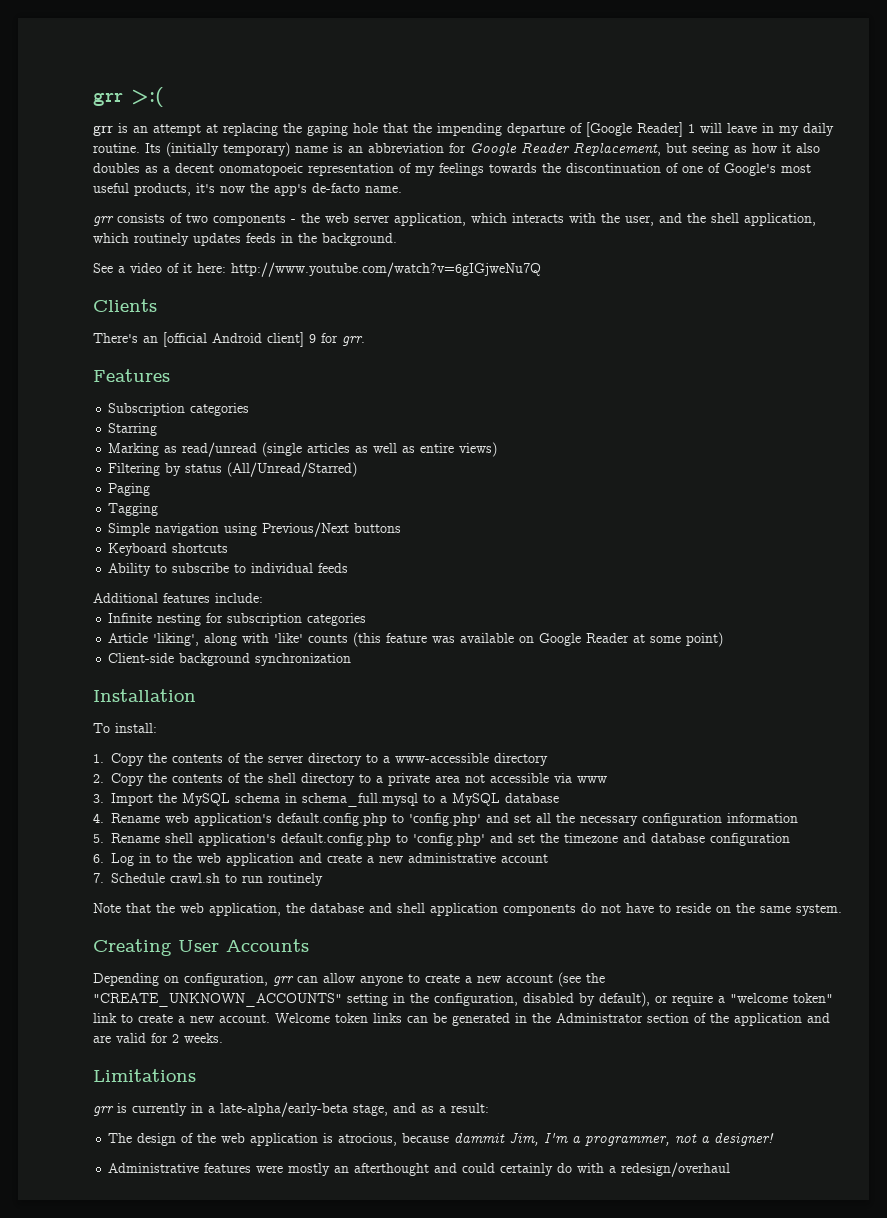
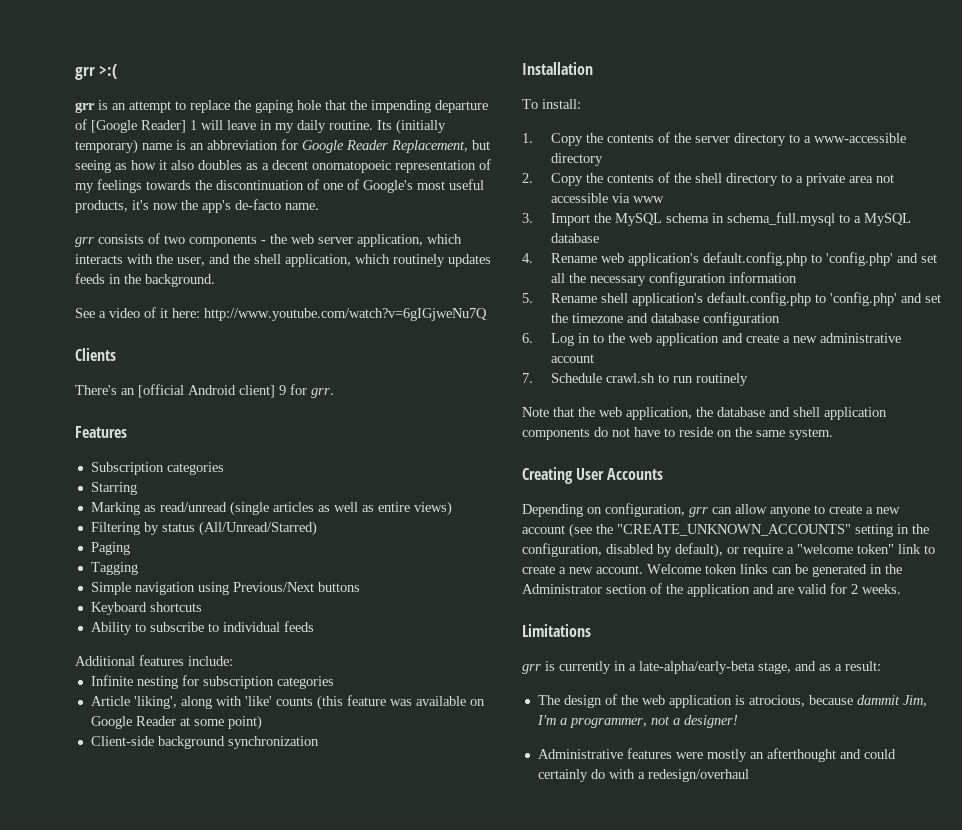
[206,123,278,136] at replacing -> [175,100,230,113] to replace

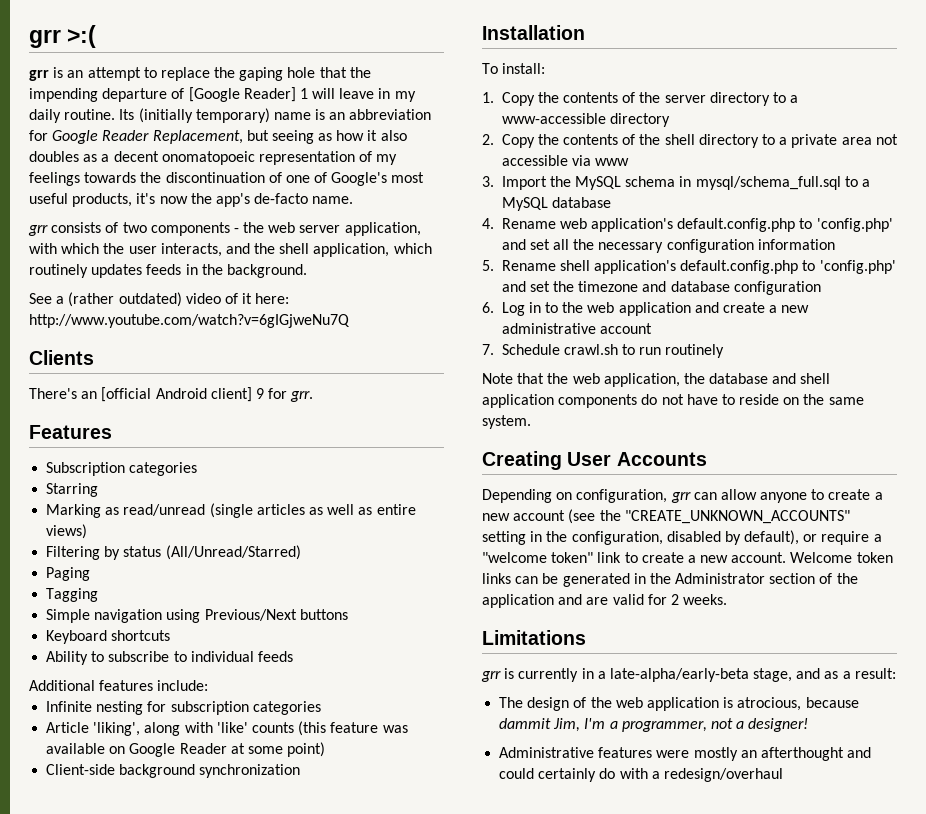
[427,234,462,244] [75,254,205,266] which interacts with the user, -> [29,243,222,257] with which the user interacts,
(106, 314) none -> [68,292,182,307] (rather outdated)
[726,212,835,226] schema_full.mysql -> [695,176,841,190] mysql/schema_full.sql

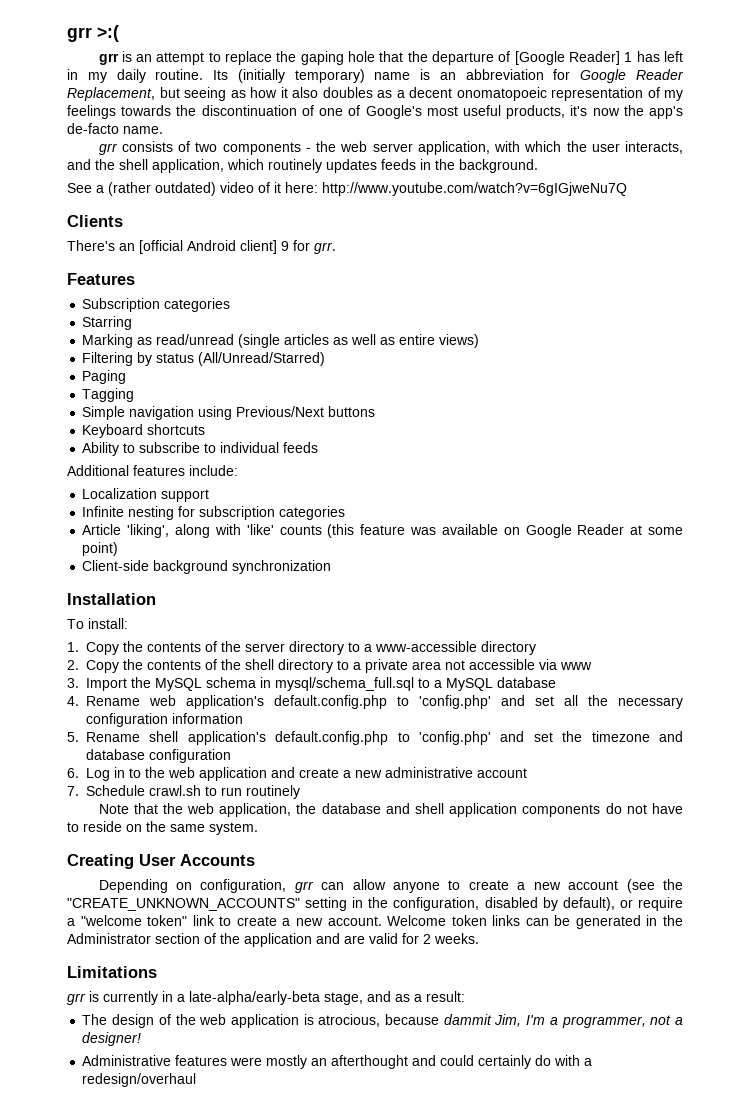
[29,88,98,102] impending -> (428, 56) none
[312,88,375,99] will leave -> [636,51,683,62] has left
(209, 685) none -> [82,488,210,502] // Localization support

